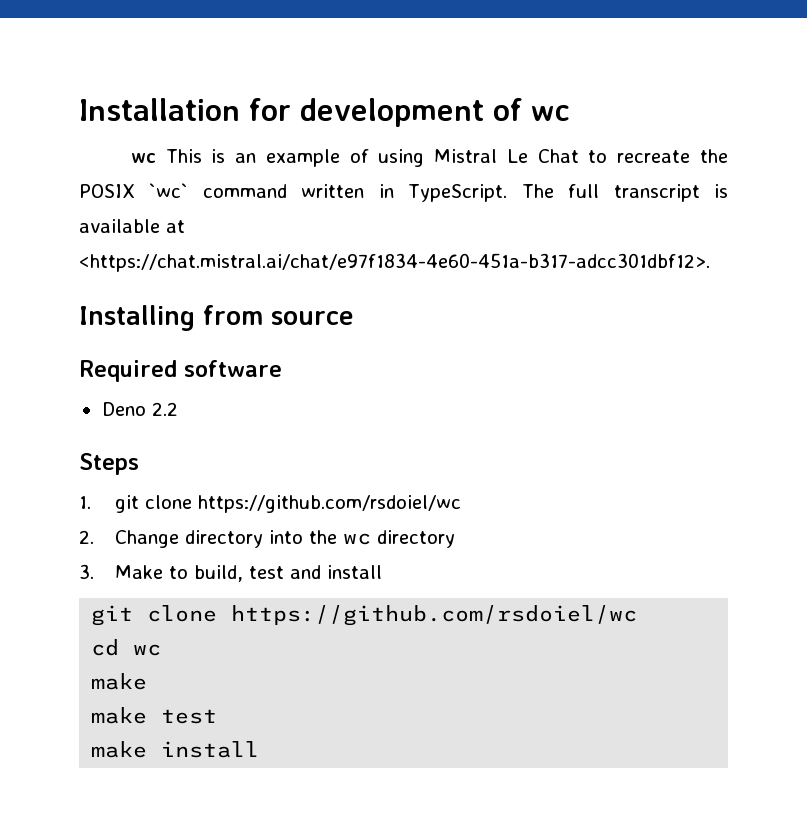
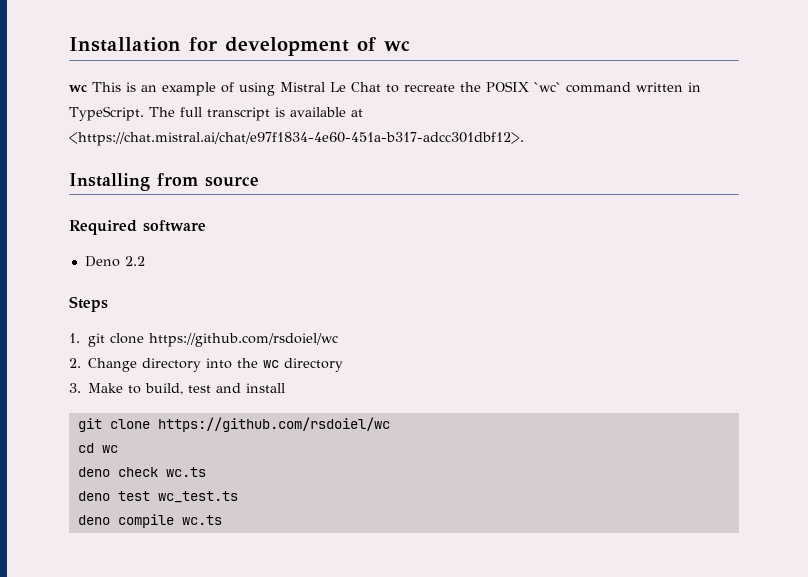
[91,673,148,690] [91,707,218,724] [91,741,260,758] make // make test // make install -> [77,467,206,477] [77,491,238,503] [77,514,222,528] deno check wc.ts // deno test wc_test.ts // deno compile wc.ts

